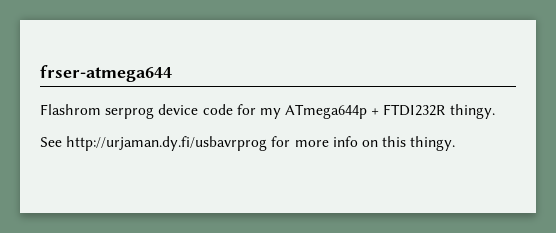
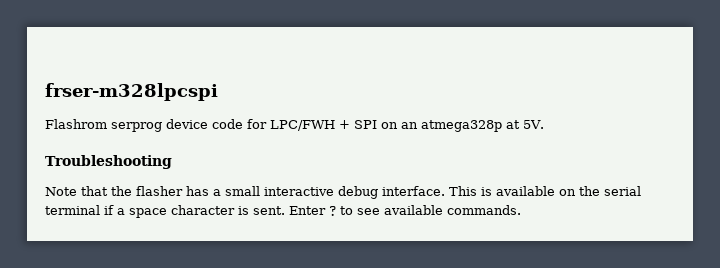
[40,65,172,82] frser-atmega644 -> [45,83,218,101] frser-m328lpcspi
[259,104,495,119] [40,136,456,151] my ATmega644p + FTDI232R thingy. // See http://urjaman.dy.fi/usbavrprog for more info on this thingy. -> [270,120,544,132] [45,155,172,169] [45,186,641,199] [45,205,521,218] LPC/FWH + SPI on an atmega328p at 5V. // Troubleshooting // Note that the flasher has a small interactive debug interface. This is available on the serial terminal if a space character is sent. Enter ? to see available commands.

